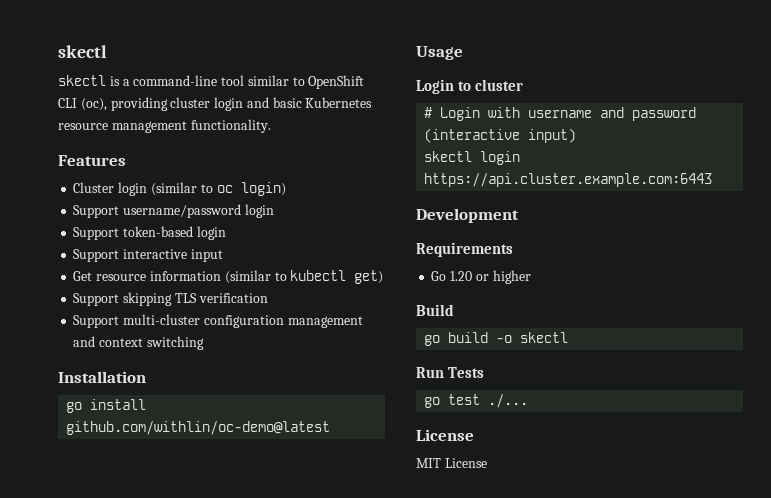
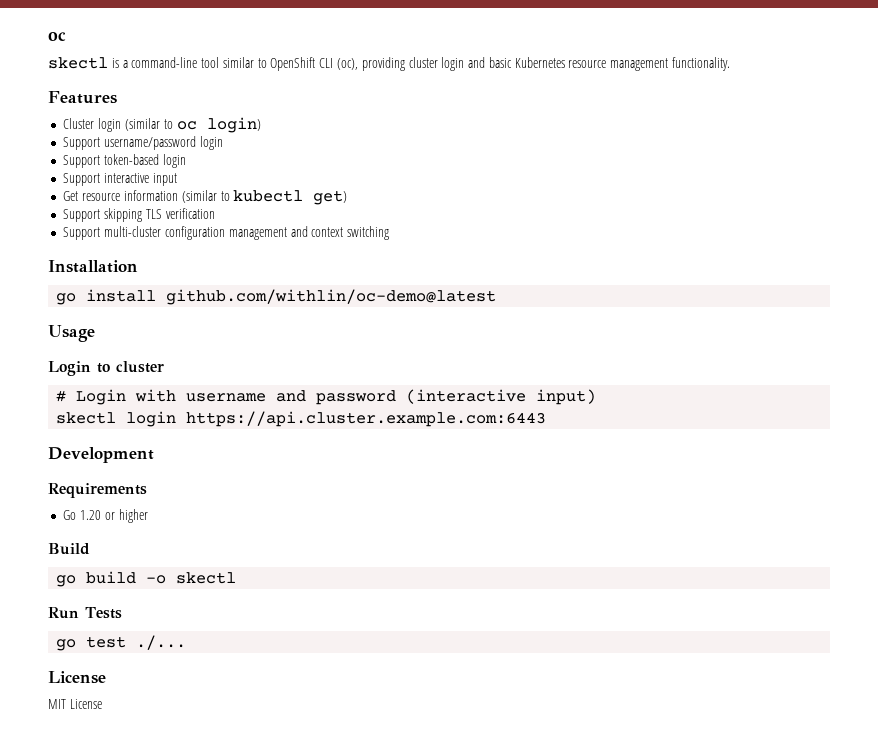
[58,45,107,58] skectl -> [48,32,66,41] oc

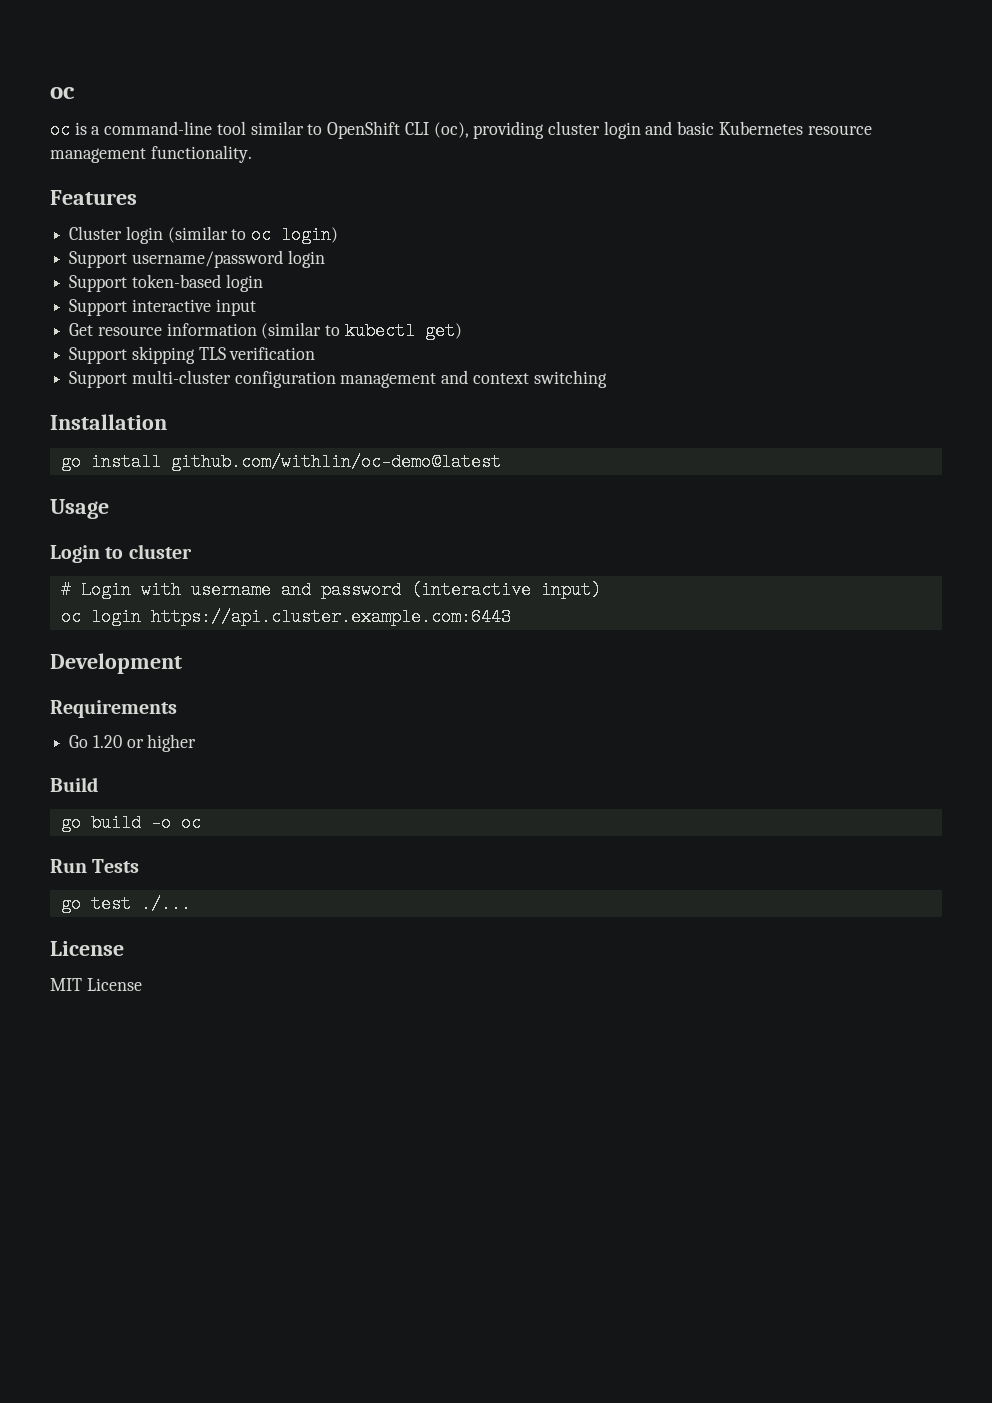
[48,32,66,41] [48,57,108,69] oc // skectl -> [50,87,75,99] [50,121,70,139] oc // oc
[56,412,117,424] skectl -> [60,608,81,626] oc
[176,572,237,584] skectl -> [180,814,201,832] oc

